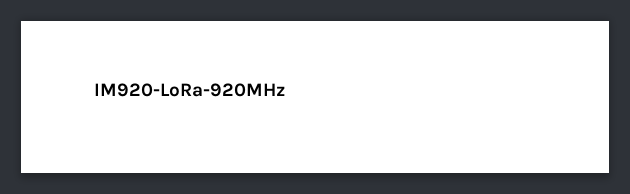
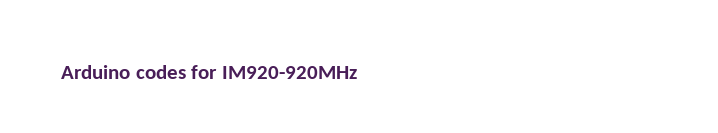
[94,83,285,97] IM920-LoRa-920MHz -> [61,65,358,79] Arduino codes for IM920-920MHz

